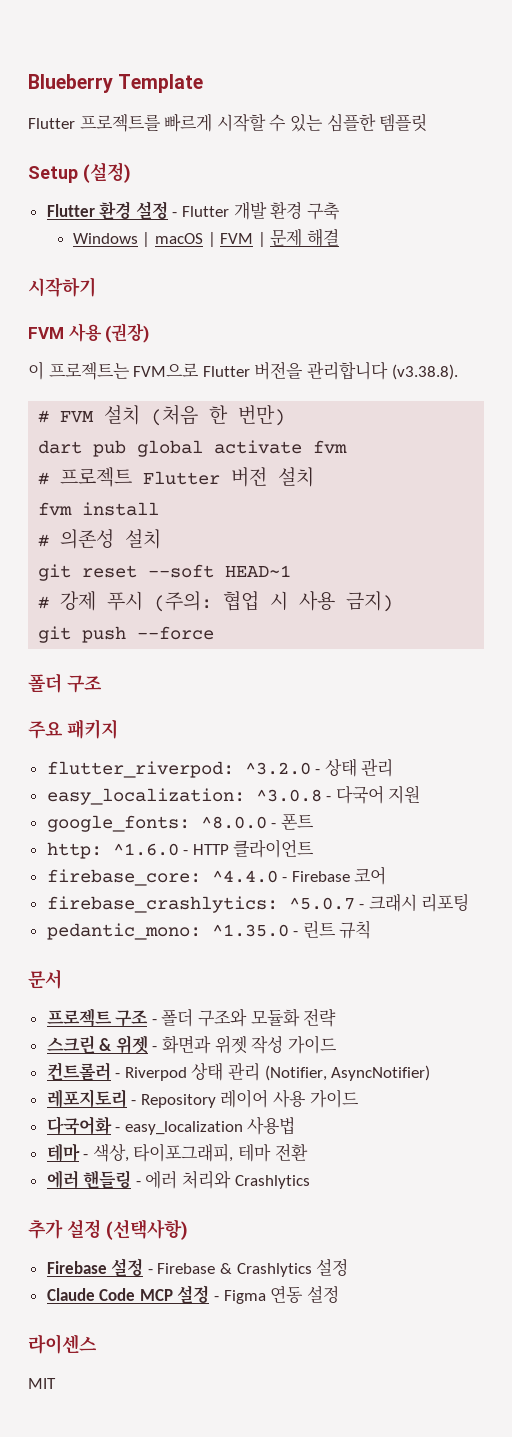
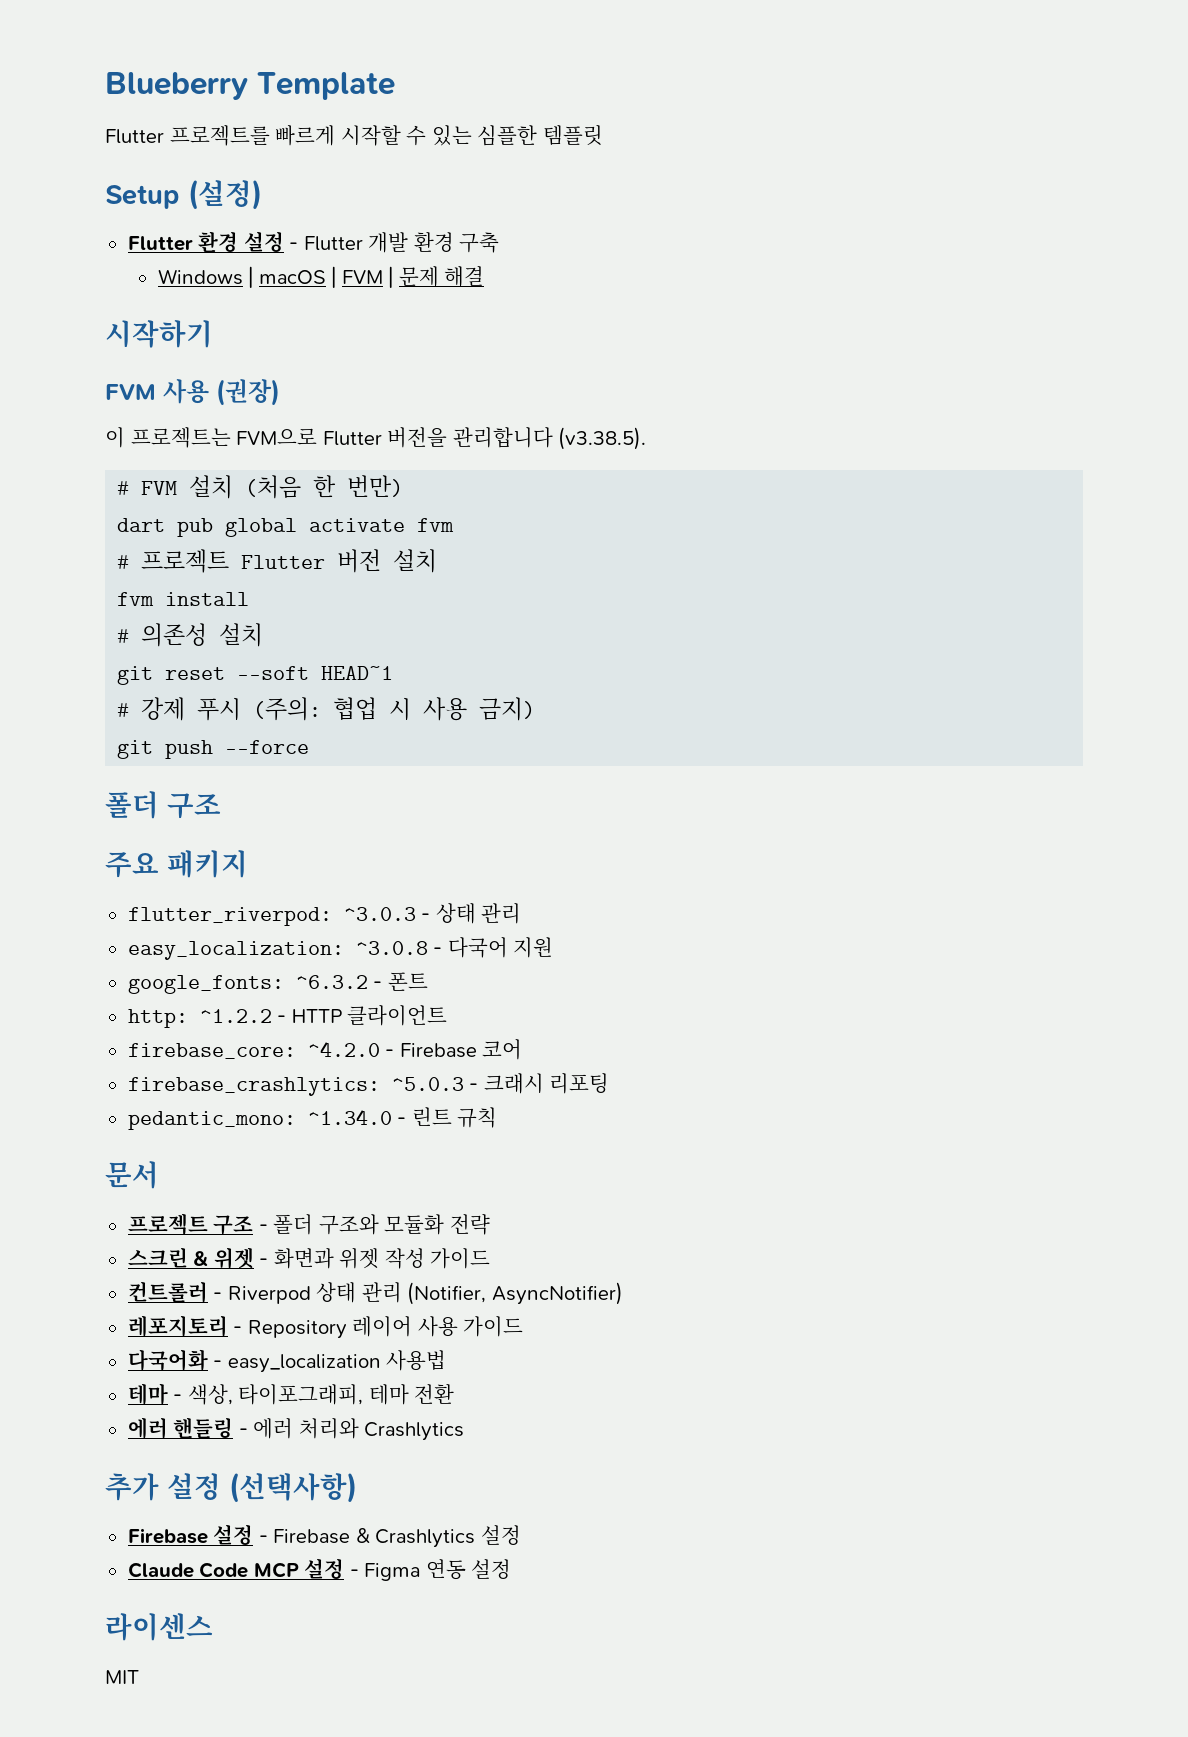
[391,364,458,380] (v3.38.8). -> [558,427,647,450] (v3.38.5).
[244,762,311,775] ^3.2.0 -> [343,907,416,921] ^3.0.3
[200,816,267,829] ^8.0.0 -> [295,975,368,989] ^6.3.2
[112,843,179,856] ^1.6.0 -> [199,1009,272,1023] ^1.2.2
[211,870,278,883] ^4.4.0 -> [307,1041,380,1057] ^4.2.0
[288,897,355,910] ^5.0.7 -> [391,1077,464,1091] ^5.0.3
[211,924,289,937] ^1.35.0 -> [307,1109,392,1125] ^1.34.0

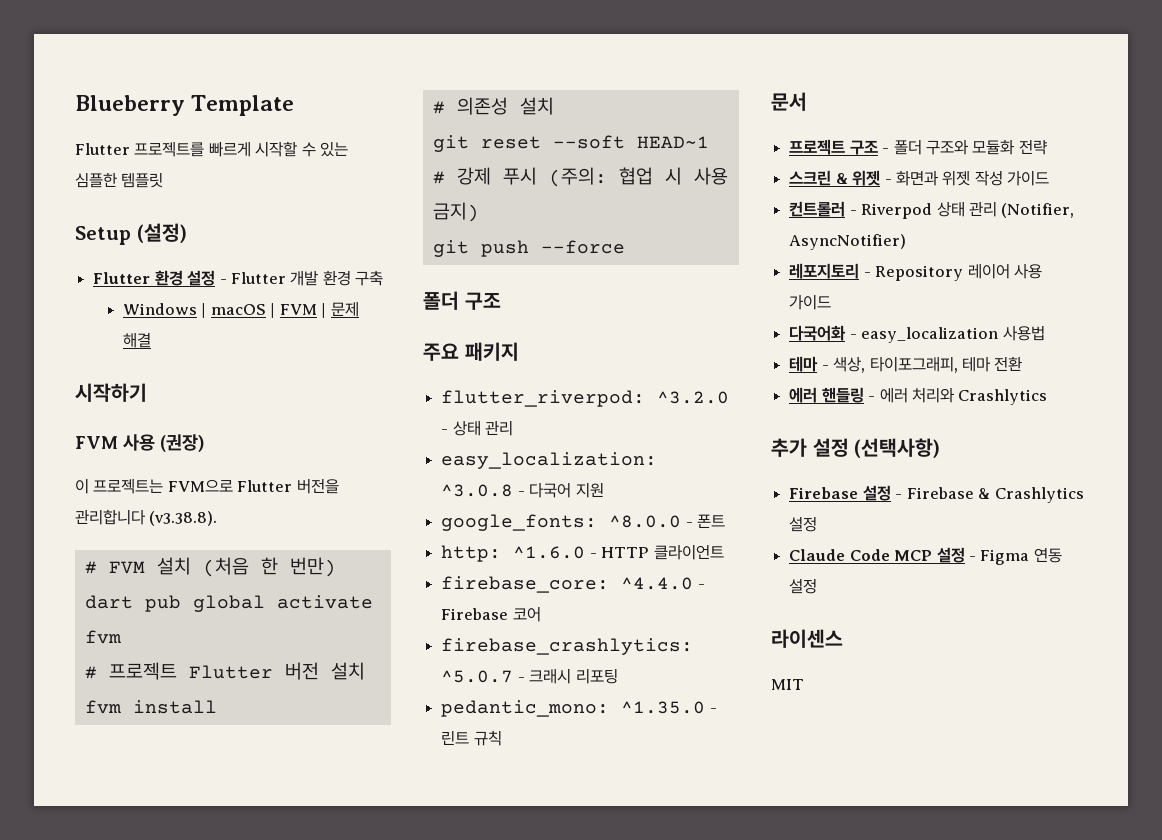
[558,427,647,450] (v3.38.5). -> [149,511,218,526] (v3.38.8).
[343,907,416,921] ^3.0.3 -> [657,391,730,404] ^3.2.0
[295,975,368,989] ^6.3.2 -> [609,515,682,528] ^8.0.0
[199,1009,272,1023] ^1.2.2 -> [513,546,586,559] ^1.6.0
[307,1041,380,1057] ^4.2.0 -> [621,577,694,590] ^4.4.0
[391,1077,464,1091] ^5.0.3 -> [441,670,514,683] ^5.0.7
[307,1109,392,1125] ^1.34.0 -> [621,701,706,714] ^1.35.0

